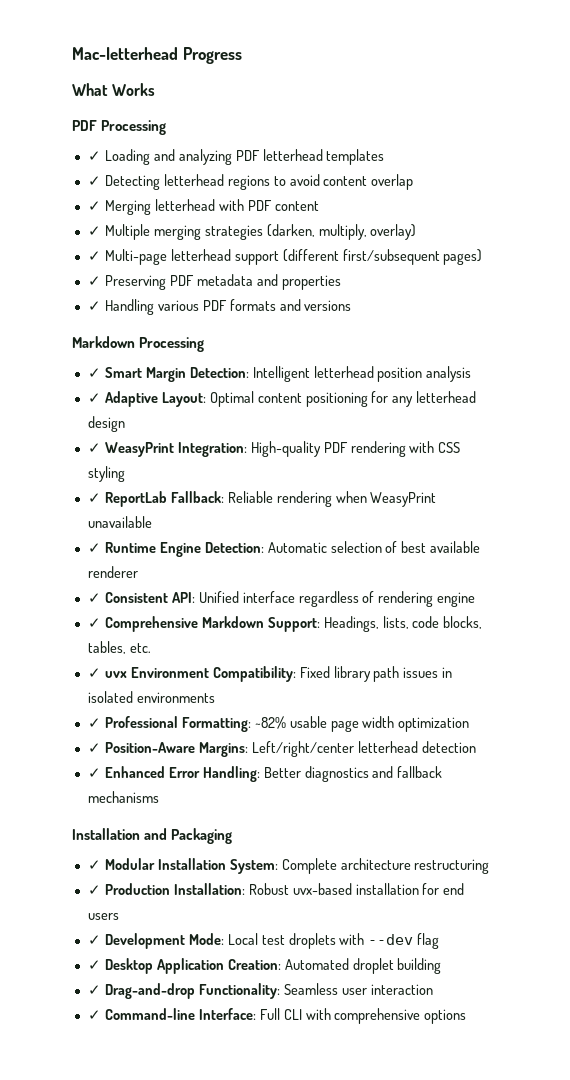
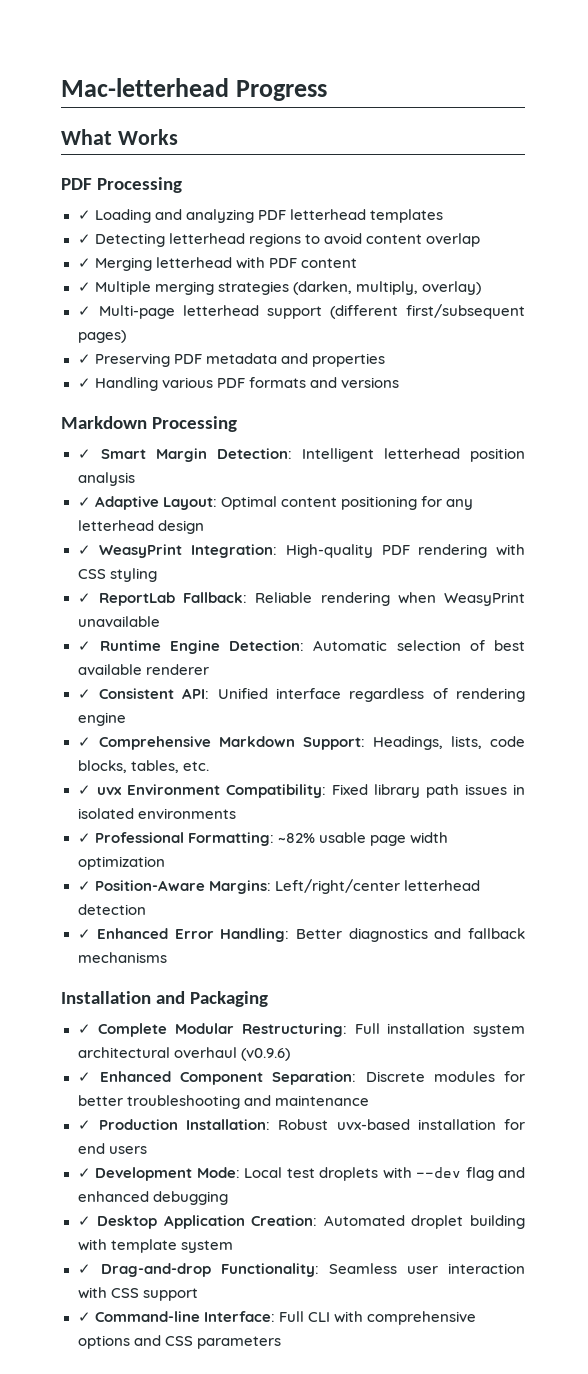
[104,858,490,874] Modular Installation System: Complete architecture restructuring -> [98,1023,525,1037] [77,1047,290,1061] [77,1071,525,1085] [77,1095,369,1109] Complete Modular Restructuring: Full installation system architectural overhaul (v0.9.6) // ✓ Enhanced Component Separation: Discrete modules for better troubleshooting and maintenance
(440, 941) none -> [498,1167,525,1178] [77,1191,228,1205] and enhanced debugging
(442, 966) none -> [77,1239,233,1253] with template system
(433, 989) none -> [77,1287,198,1301] with CSS support
(467, 1016) none -> [133,1335,281,1349] and CSS parameters

